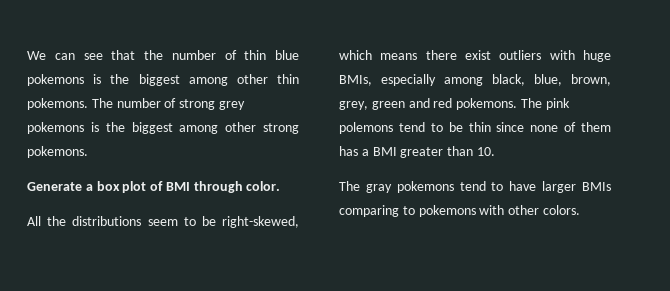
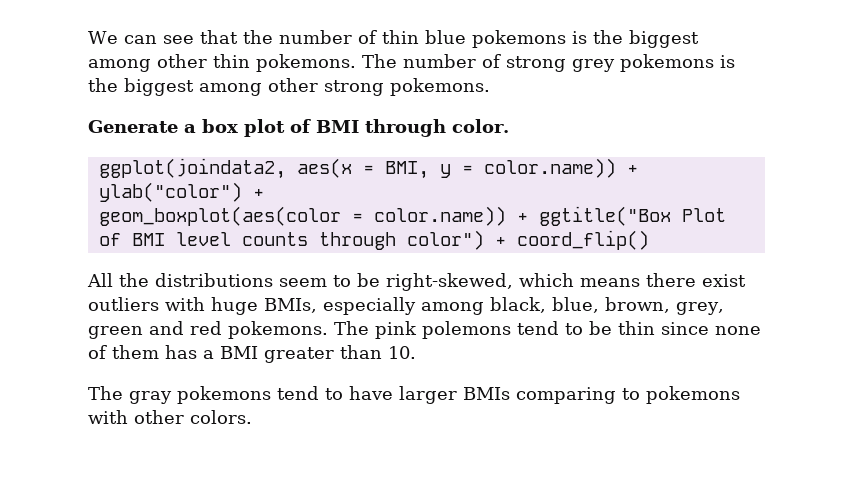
(281, 186) none -> [98,158,638,179] [98,182,264,202] [98,206,726,226] [98,230,649,250] // ggplot(joindata2, aes(x = BMI, y = color.name)) + ylab("color") + // geom_boxplot(aes(color = color.name)) + ggtitle("Box Plot of BMI level counts through color") + coord_flip()

